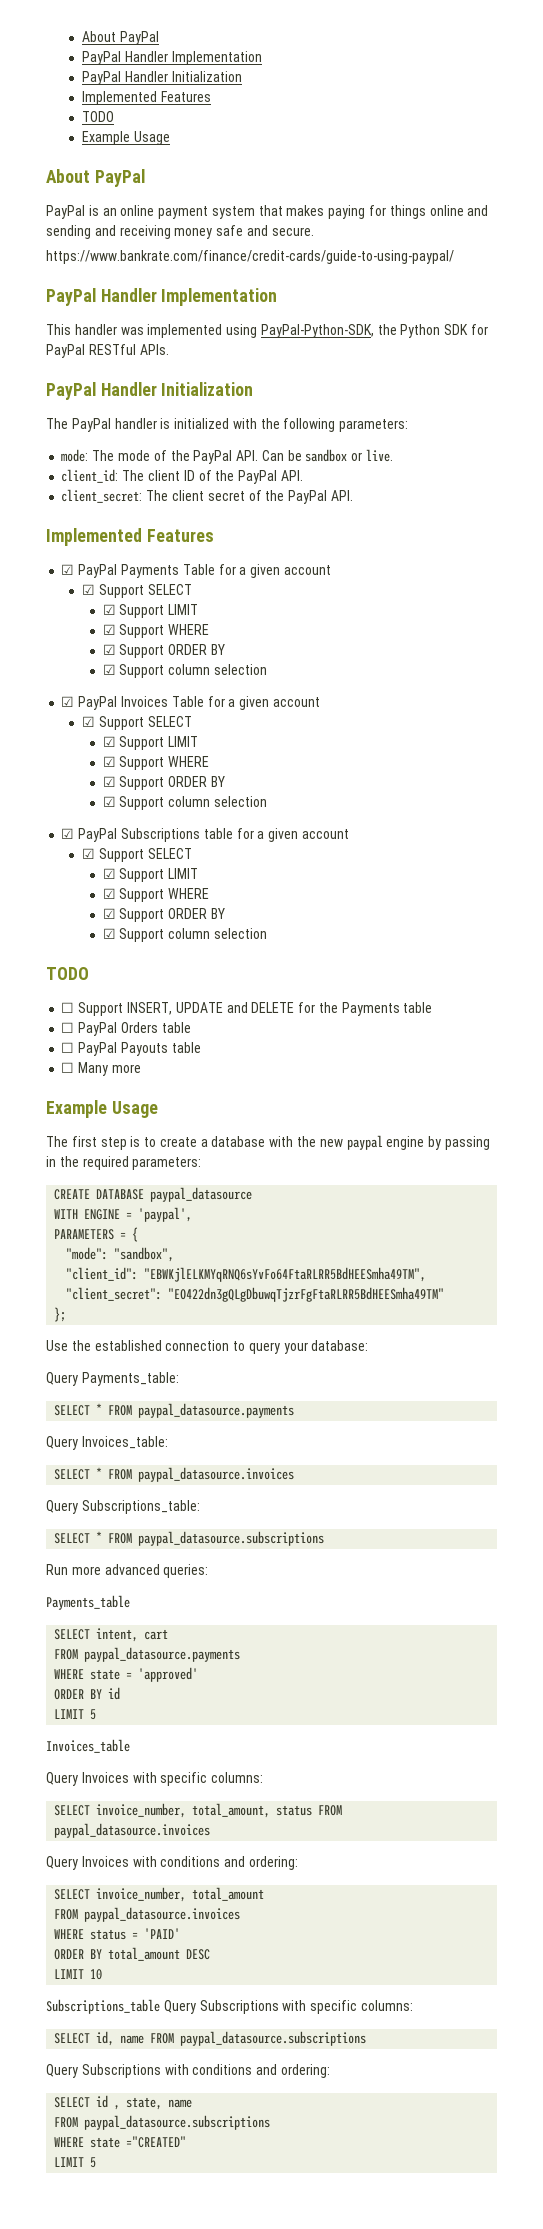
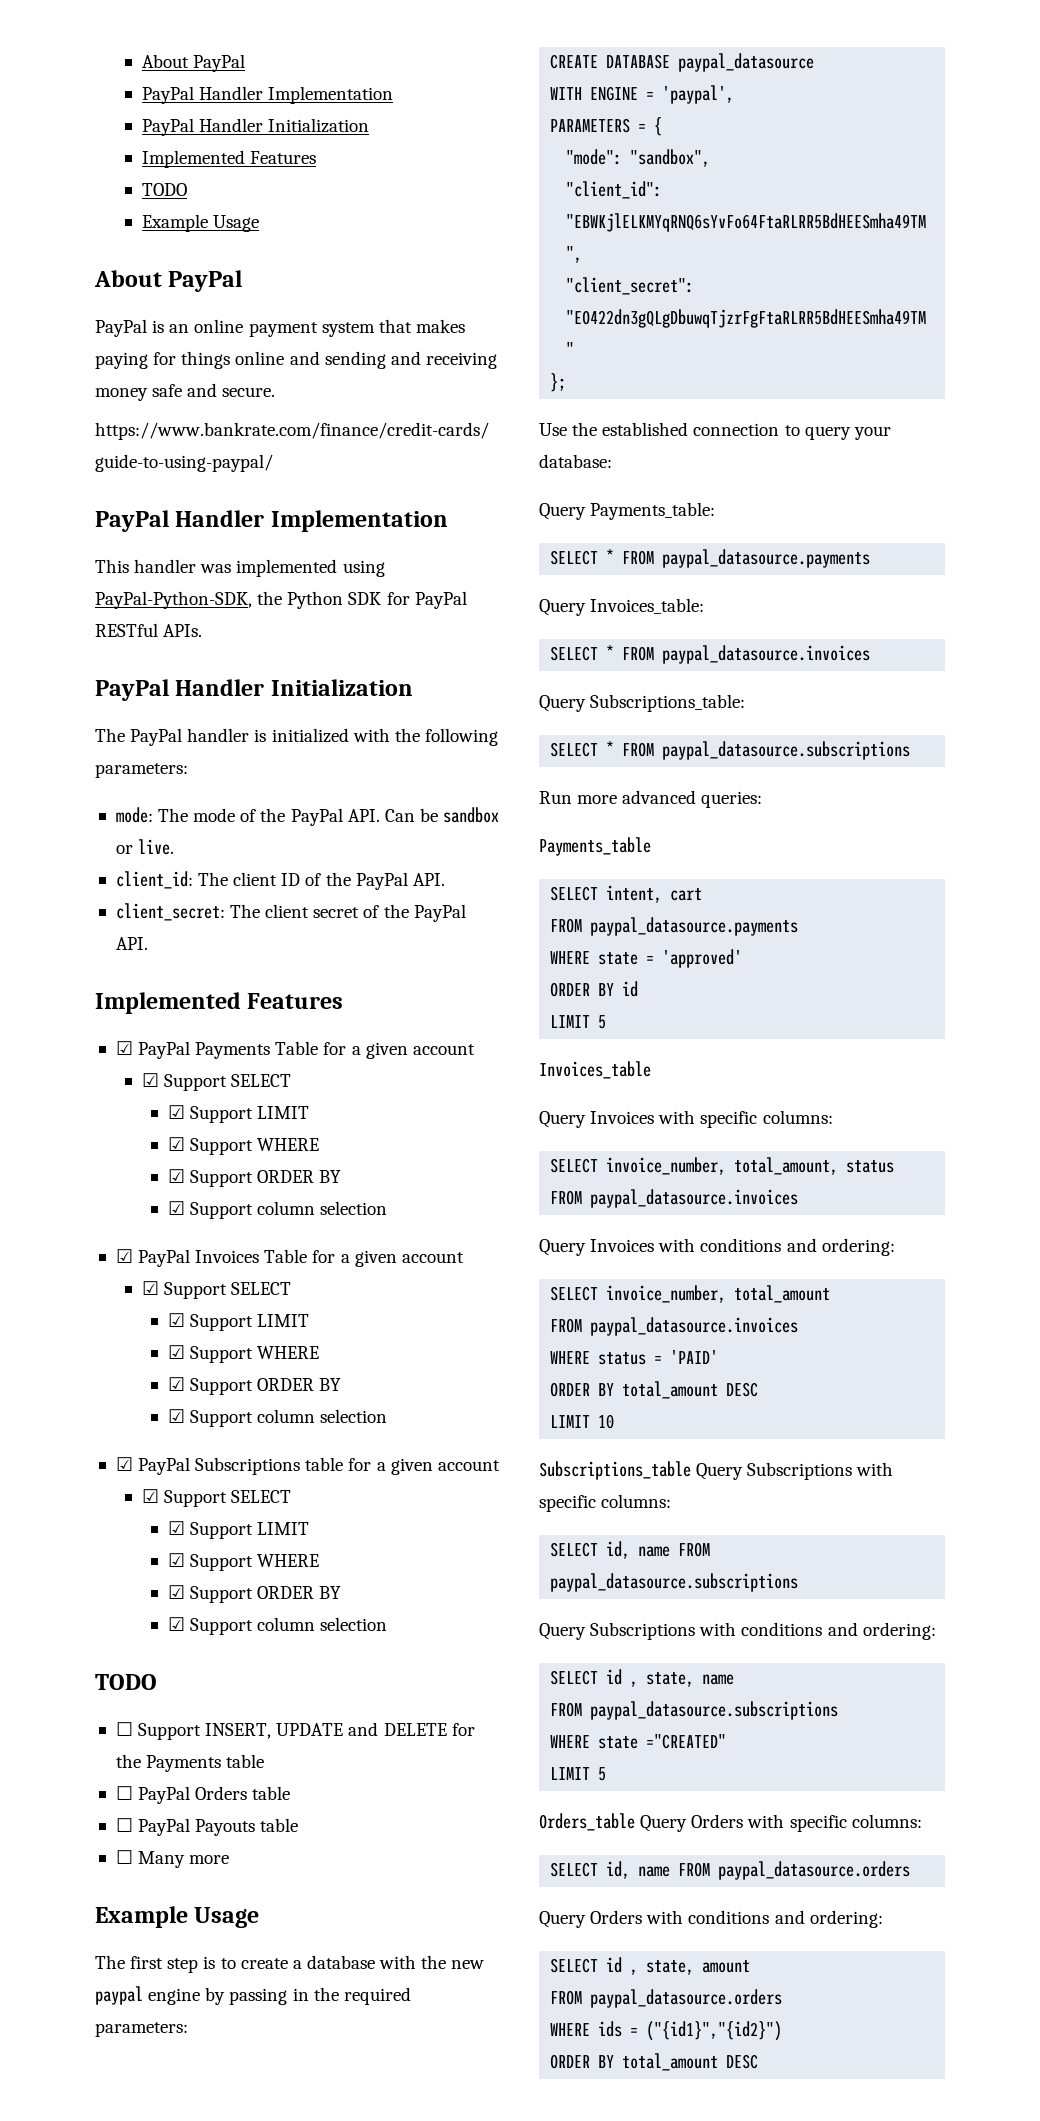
(97, 2162) none -> [539,1813,922,1832] [550,1861,911,1880] [539,1910,883,1928] [550,1957,751,1975] [550,1989,783,2008] [550,2021,783,2041] [550,2053,759,2071] // Orders_table Query Orders with specific columns: // SELECT id, name FROM paypal_datasource.orders // Query Orders with conditions and ordering: // SELECT id , state, amount // FROM paypal_datasource.orders // WHERE ids = ("{id1}","{id2}") // ORDER BY total_amount DESC

